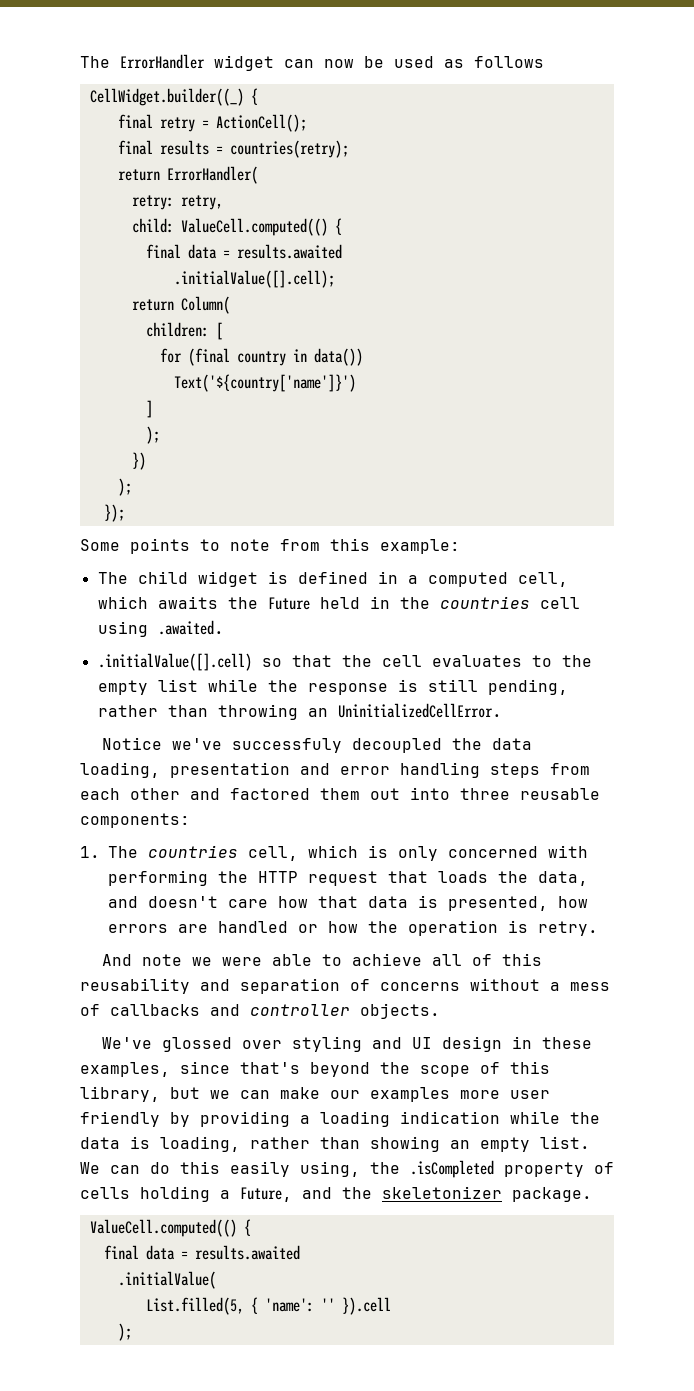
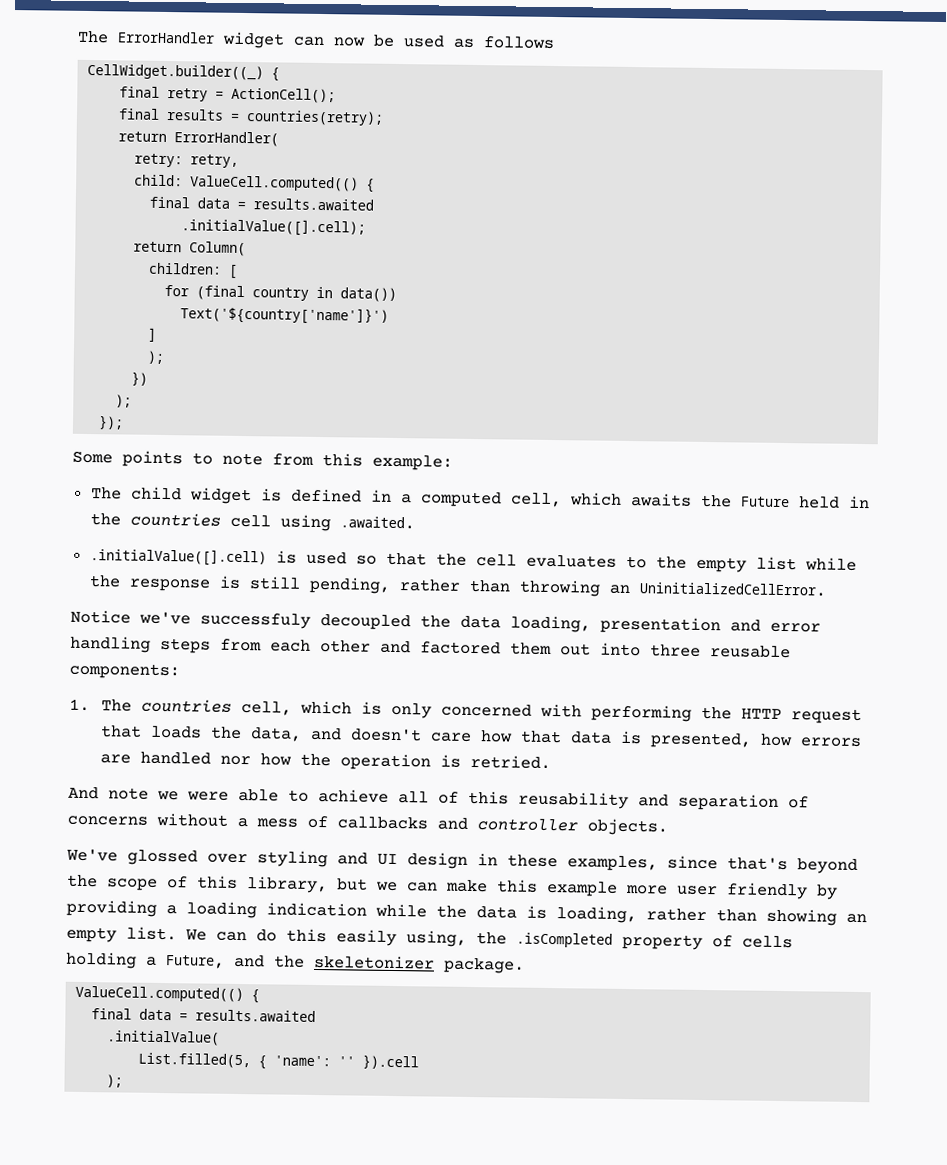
(252, 662) none -> [275,550,347,565] is used
[298,924,319,933] or -> [220,755,252,766] nor
[538,921,599,936] retry. -> [470,754,552,770] retried.
[330,1087,450,1102] our examples -> [497,879,618,897] this example

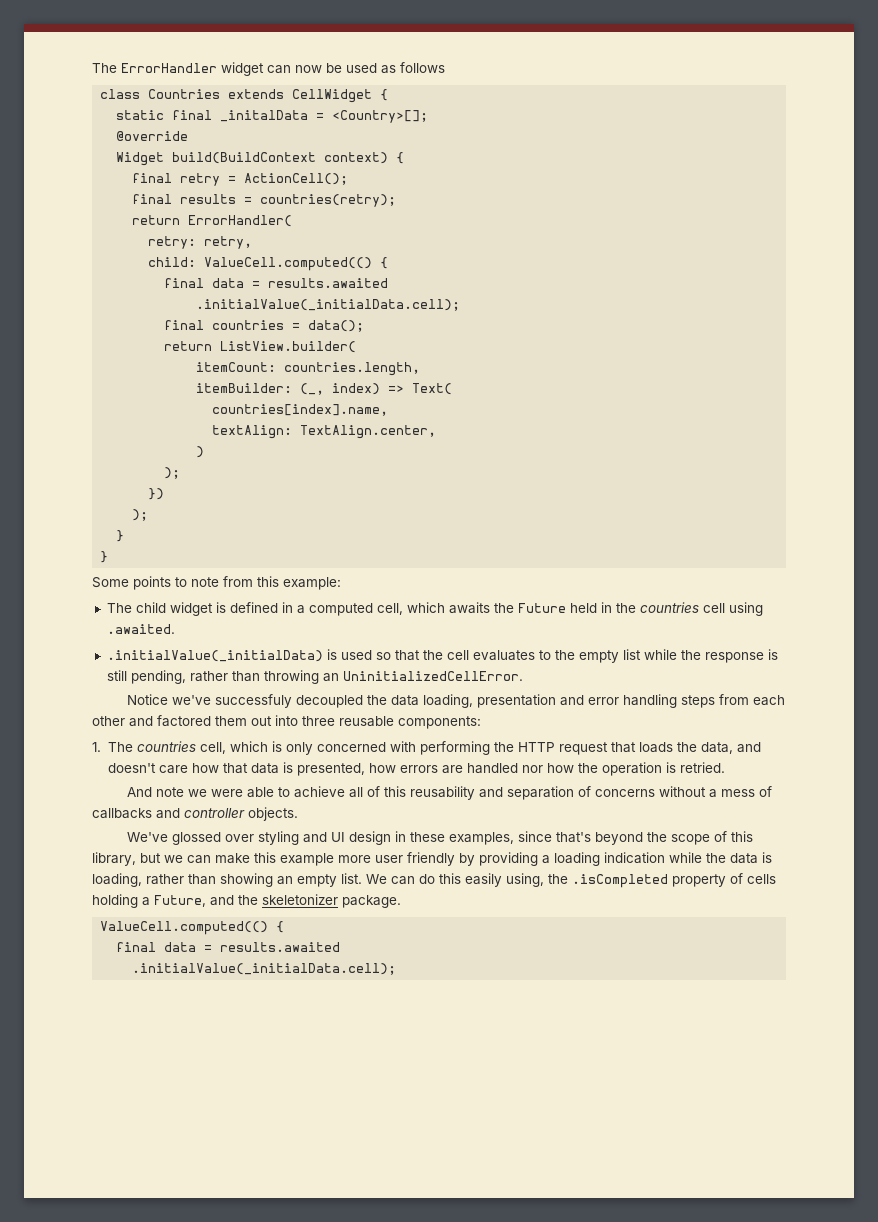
[87,63,265,81] CellWidget.builder((_) -> [100,89,389,103] [116,110,429,123] [116,131,189,141] [116,152,389,166] class Countries extends CellWidget { // static final _initalData = <Country>[]; // @override // Widget build(BuildContext context)
[181,218,367,237] [133,241,247,257] [148,262,239,279] [164,284,398,302] [180,306,390,325] [148,327,158,342] .initialValue([].cell); // return Column( // children: [ // for (final country in data()) // Text('${country['name']}') // ] -> [196,299,461,311] [164,320,365,332] [164,341,357,353] [196,362,421,376] [196,383,453,395] [212,404,389,416] [212,425,437,439] [196,446,205,458] .initialValue(_initialData.cell); // final countries = data(); // return ListView.builder( // itemCount: countries.length, // itemBuilder: (_, index) => Text( // countries[index].name, // textAlign: TextAlign.center, // )
[98,415,125,430] }); -> [116,530,125,542] [100,551,109,563] } // }
[89,548,267,567] .initialValue([].cell) -> [106,650,323,662] .initialValue(_initialData)
[107,1030,221,1046] [138,1052,420,1070] [106,1074,124,1088] .initialValue( // List.filled(5, { 'name': '' }).cell // ); -> [132,963,397,975] .initialValue(_initialData.cell);

